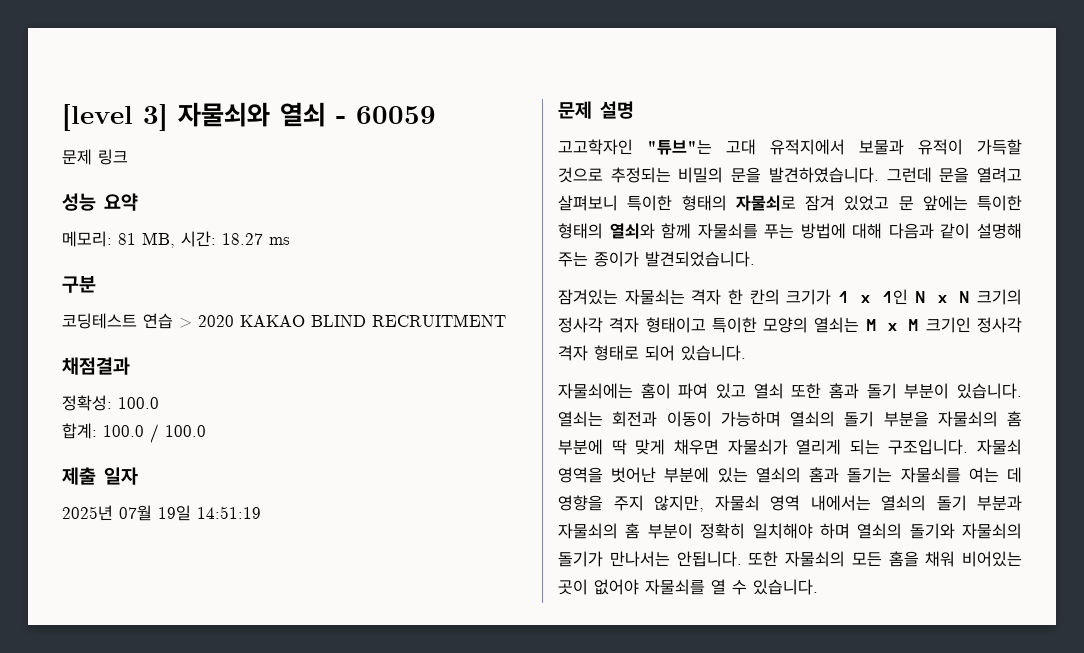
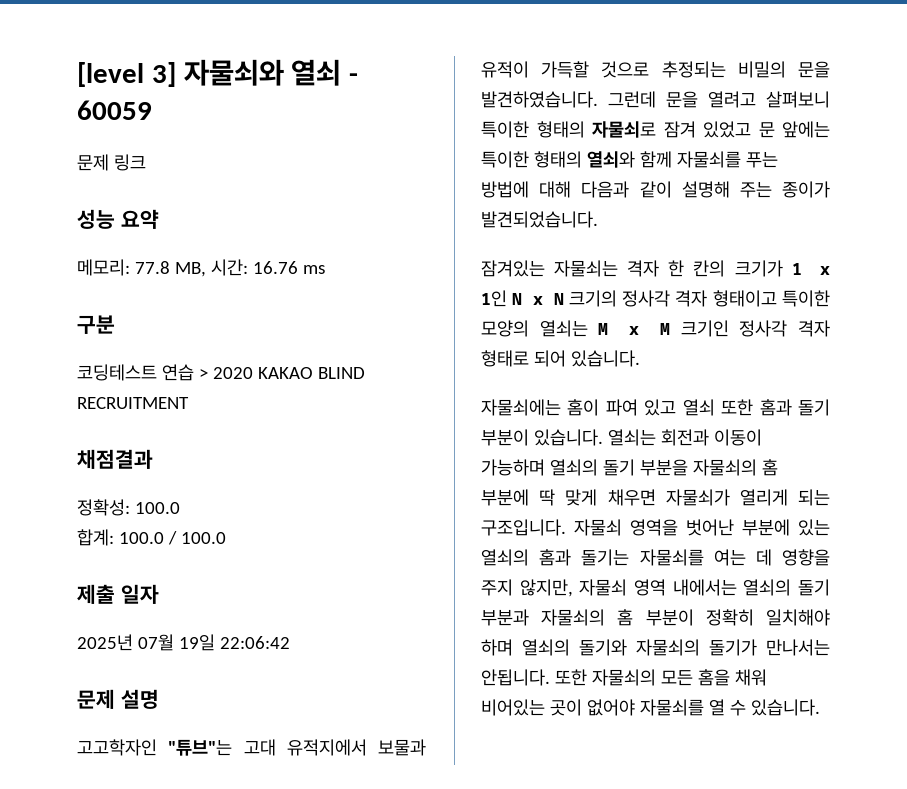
[118,233,136,245] 81 -> [134,261,170,274] 77.8
[222,233,263,245] 18.27 -> [252,261,298,274] 16.76
[197,506,261,519] 14:51:19 -> [219,636,290,649] 22:06:42

